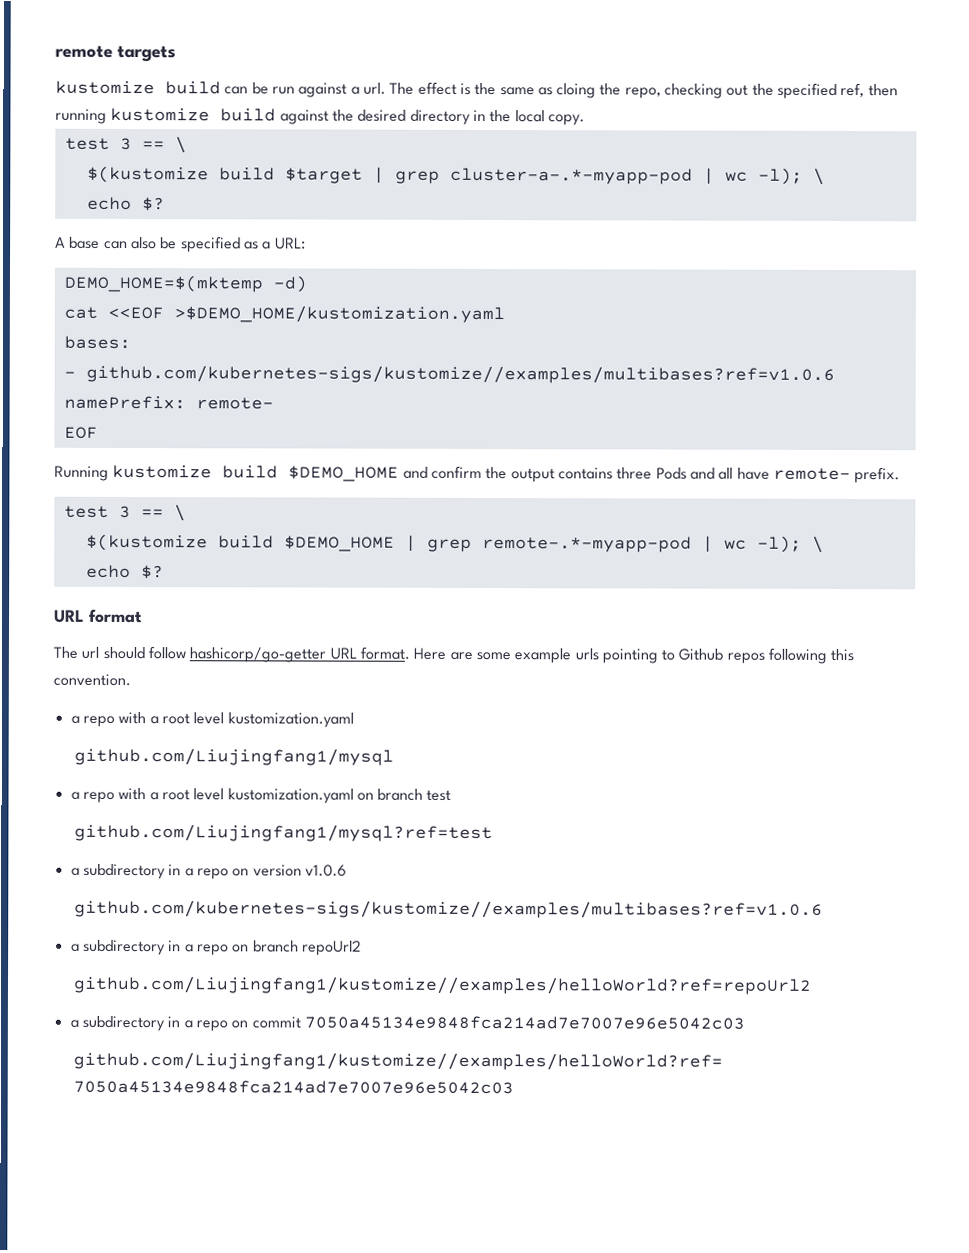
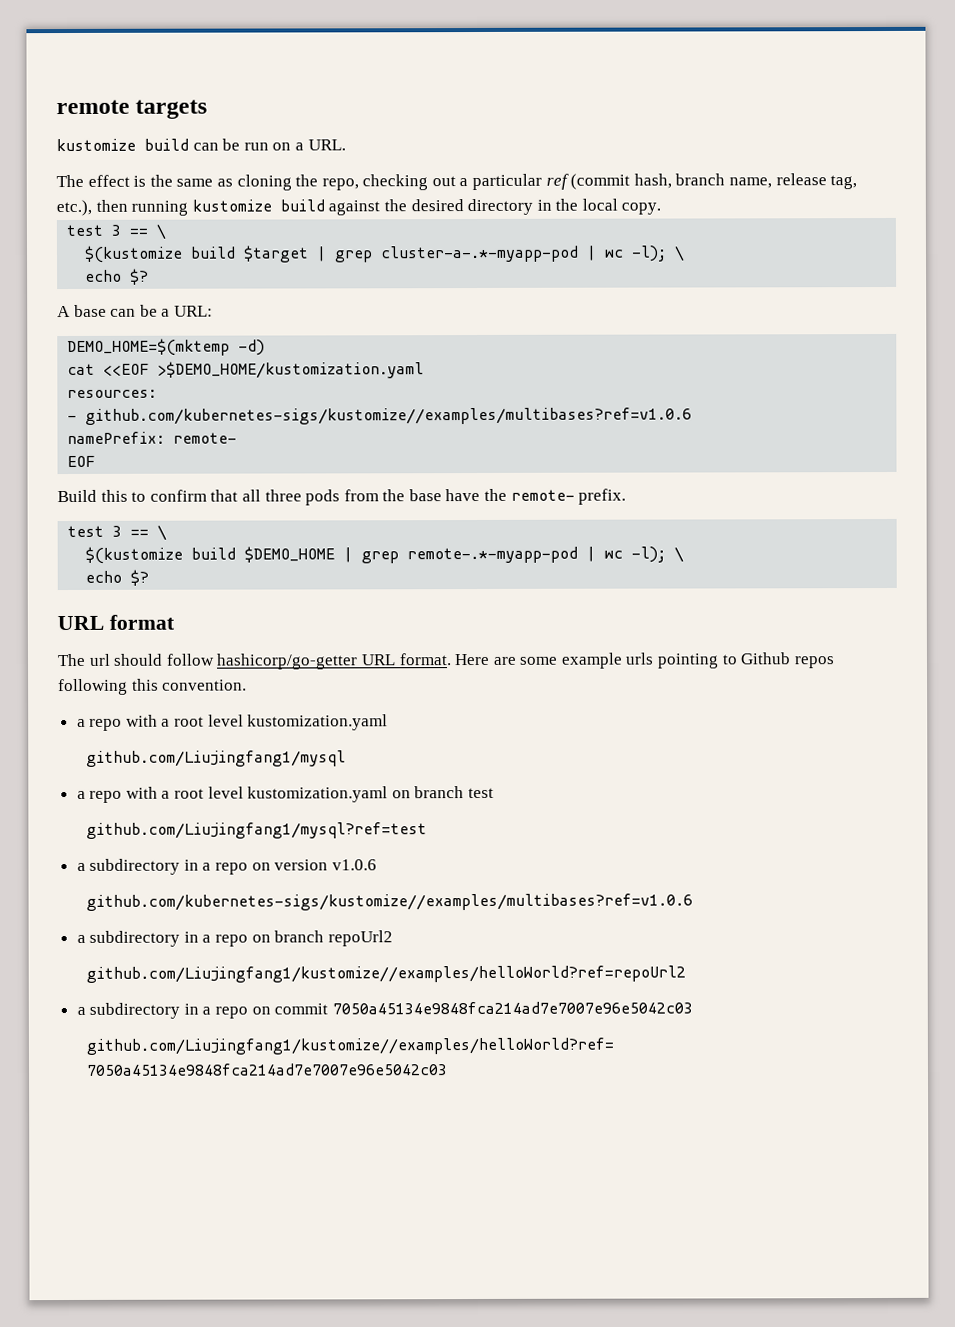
[298,82,386,98] against a url. -> [272,139,346,151] on a URL. //
[556,83,597,99] cloing -> [236,174,292,191] cloning
[751,82,865,99] the specified ref, -> [459,173,858,191] [56,199,92,217] a particular ref (commit hash, branch name, release tag, etc.),
[130,236,259,253] also be specified as -> [139,304,158,317] be
[63,335,131,350] bases: -> [67,389,158,399] resources:
[54,464,770,483] Running kustomize build $DEMO_HOME and confirm the output contains three Pods and all have -> [57,488,508,506] Build this to confirm that all three pods from the base have the

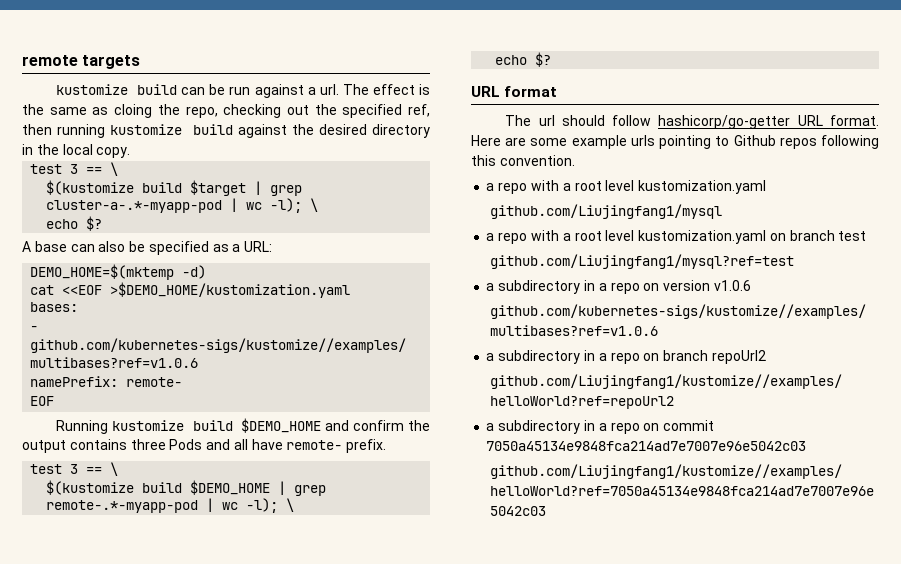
[272,139,346,151] on a URL. // -> [254,84,339,98] against a url.
[236,174,292,191] cloning -> [114,104,153,118] cloing
[459,173,858,191] [56,199,92,217] a particular ref (commit hash, branch name, release tag, etc.), -> [314,104,430,118] the specified ref,
[139,304,158,317] be -> [98,241,229,255] also be specified as
[67,389,158,399] resources: -> [30,302,79,312] bases:
[57,488,508,506] Build this to confirm that all three pods from the base have the -> [56,418,430,434] [22,439,283,453] Running kustomize build $DEMO_HOME and confirm the output contains three Pods and all have

